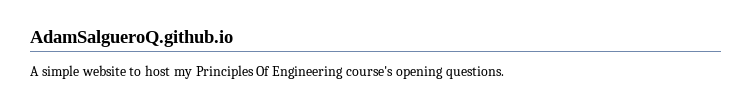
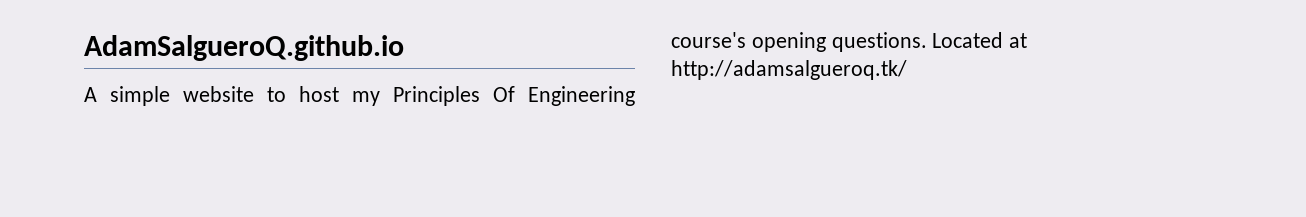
(504, 72) none -> [932,32,1028,48] [671,60,907,80] Located at http://adamsalgueroq.tk/

